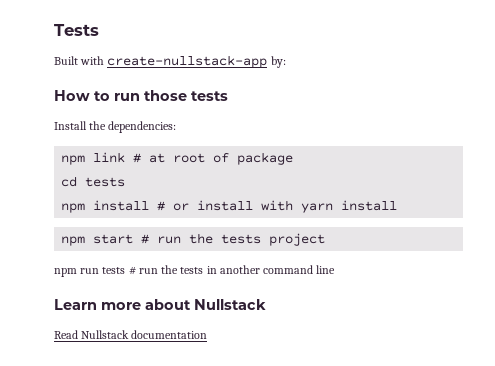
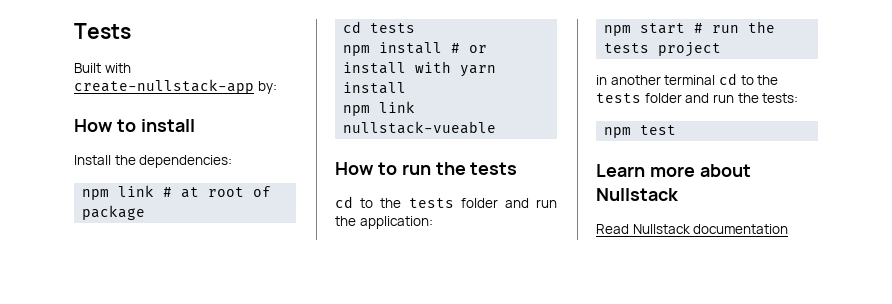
[114,90,228,101] run those tests -> [140,119,195,132] install
(398, 205) none -> [343,101,416,116] [343,121,497,134] [335,162,518,175] [335,196,557,208] [335,216,433,229] // npm link nullstack-vueable // How to run the tests // cd to the tests folder and run the application:
[54,265,336,277] npm run tests # run the tests in another command line -> [596,73,779,85] [596,93,799,103] [604,125,677,138] in another terminal cd to the tests folder and run the tests: // npm test

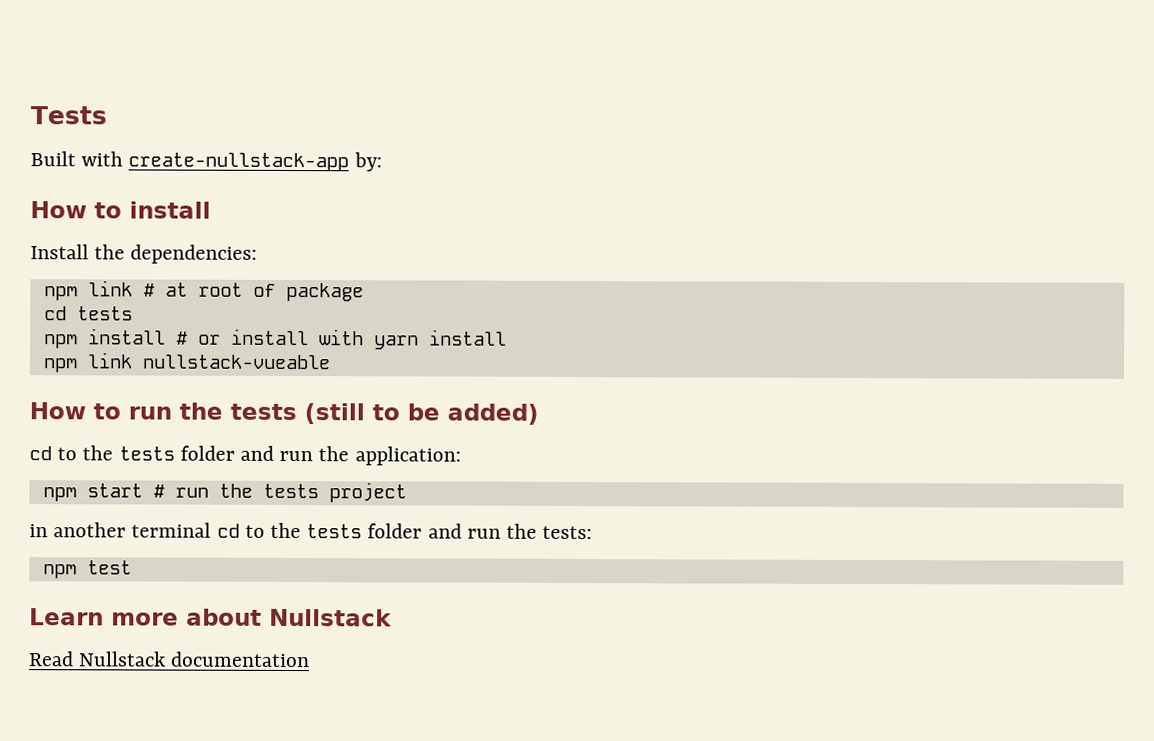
(518, 168) none -> [304,403,539,425] (still to be added)

